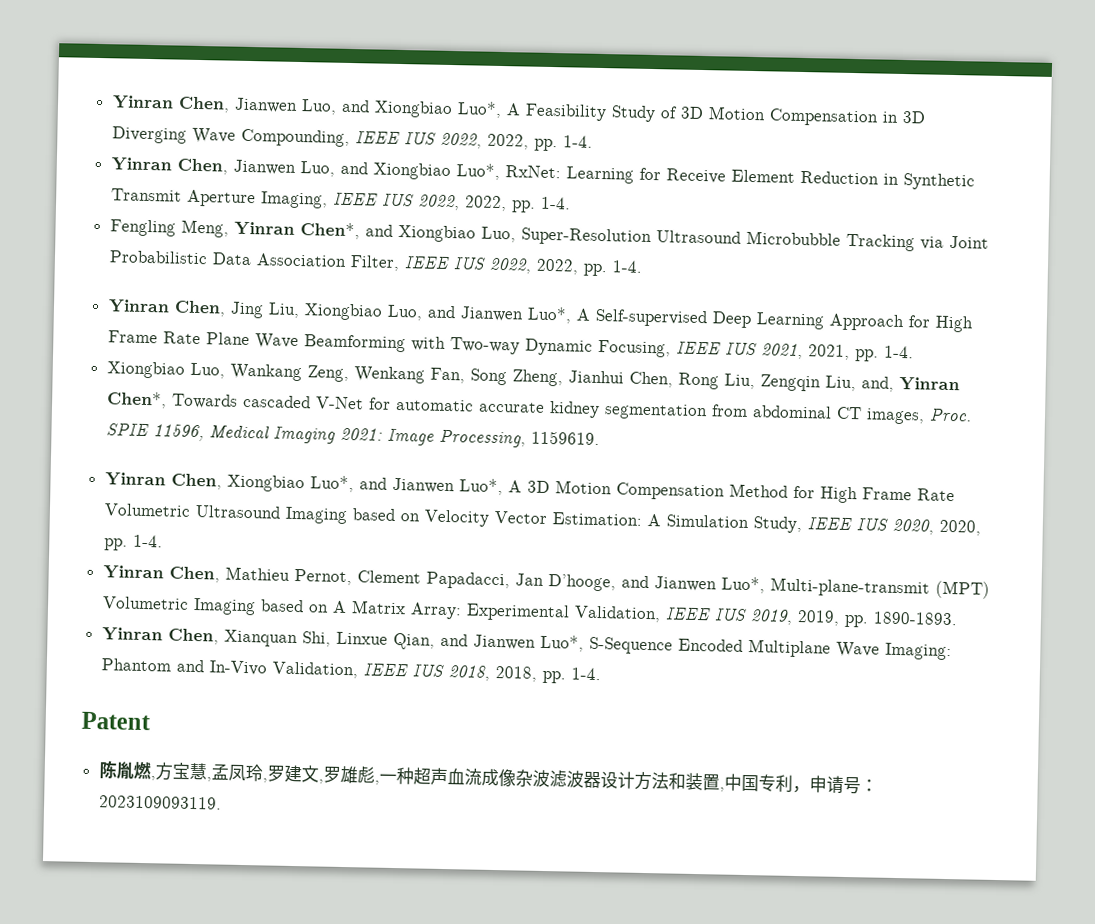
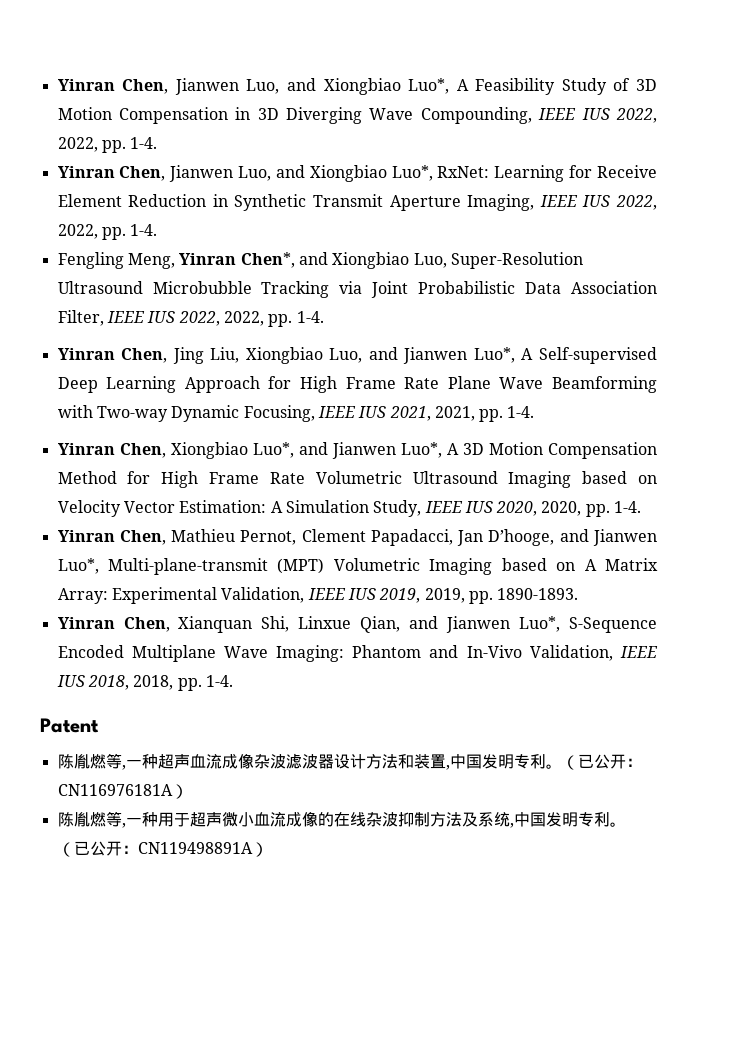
[106,361,960,392] [106,391,972,425] [105,423,600,448] // Xiongbiao Luo, Wankang Zeng, Wenkang Fan, Song Zheng, Jianhui Chen, Rong Liu, Zengqin Liu, and, Yinran Chen*, Towards cascaded V-Net for automatic accurate kidney segmentation from abdominal CT images, Proc. SPIE 11596, Medical Imaging 2021: Image Processing, 1159619. -> (535, 412) none
[149,762,375,784] ,方宝慧,孟凤玲,罗建文,罗雄彪 -> [105,753,122,769] 等
[757,774,878,795] [98,795,222,810] 专利，申请号：2023109093119. -> [481,754,642,770] [57,784,188,799] [57,811,626,828] [57,841,268,857] 发明专利。（已公开：CN116976181A） // 陈胤燃等,一种用于超声微小血流成像的在线杂波抑制方法及系统,中国发明专利。（已公开：CN119498891A）

